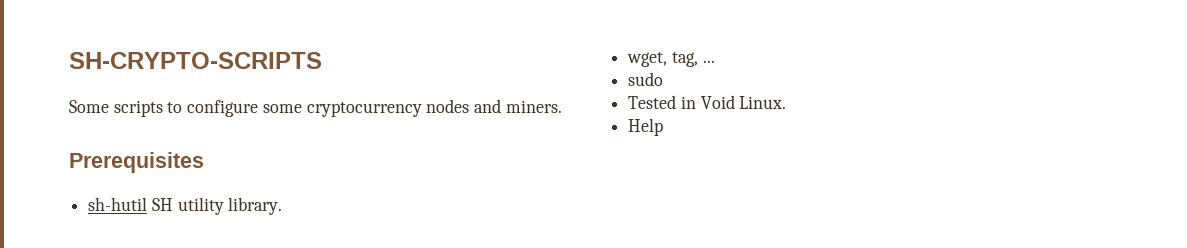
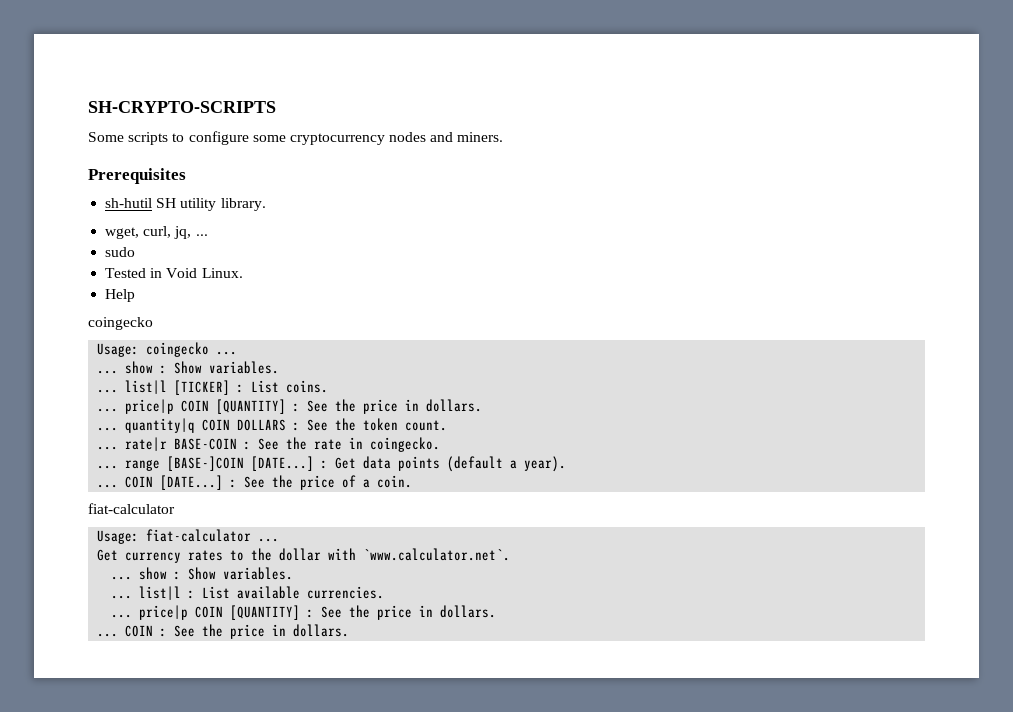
[671,52,698,67] tag, -> [143,226,192,239] curl, jq,
(664, 127) none -> [88,317,153,330] [97,342,238,357] [97,361,280,374] [97,380,329,395] [97,399,483,414] [97,418,448,433] [97,437,441,452] [97,456,567,472] [97,475,413,490] [88,503,175,514] [97,529,280,544] [97,548,511,563] [111,567,294,580] [111,586,385,600] [111,605,497,620] [97,624,350,639] // coingecko // Usage: coingecko ... // ... show : Show variables. // ... list|l [TICKER] : List coins. // ... price|p COIN [QUANTITY] : See the price in dollars. // ... quantity|q COIN DOLLARS : See the token count. // ... rate|r BASE-COIN : See the rate in coingecko. // ... range [BASE-]COIN [DATE...] : Get data points (default a year). // ... COIN [DATE...] : See the price of a coin. // fiat-calculator // Usage: fiat-calculator ... // Get currency rates to the dollar with `www.calculator.net`. // ... show : Show variables. // ... list|l : List available currencies. // ... price|p COIN [QUANTITY] : See the price in dollars. // ... COIN : See the price in dollars.

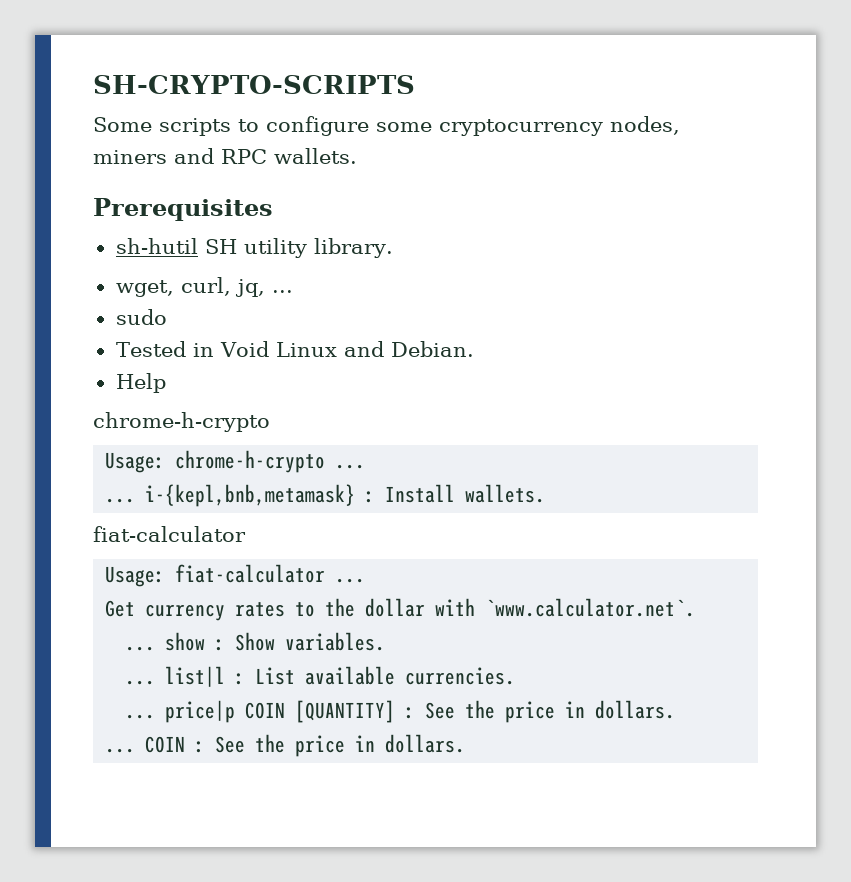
[389,132,504,142] nodes and miners. -> [610,116,680,135] [93,148,357,164] nodes, miners and RPC wallets.
[201,268,243,278] Linux. -> [275,341,474,357] Linux and Debian.
[88,317,153,330] [97,342,210,357] coingecko // Usage: coingecko -> [93,412,270,432] [105,450,326,473] chrome-h-crypto // Usage: chrome-h-crypto
[125,361,280,374] [97,380,329,395] [97,399,483,414] [97,418,448,433] [97,437,441,452] [97,456,567,472] [97,475,413,490] show : Show variables. // ... list|l [TICKER] : List coins. // ... price|p COIN [QUANTITY] : See the price in dollars. // ... quantity|q COIN DOLLARS : See the token count. // ... rate|r BASE-COIN : See the rate in coingecko. // ... range [BASE-]COIN [DATE...] : Get data points (default a year). // ... COIN [DATE...] : See the price of a coin. -> [145,484,546,507] i-{kepl,bnb,metamask} : Install wallets.

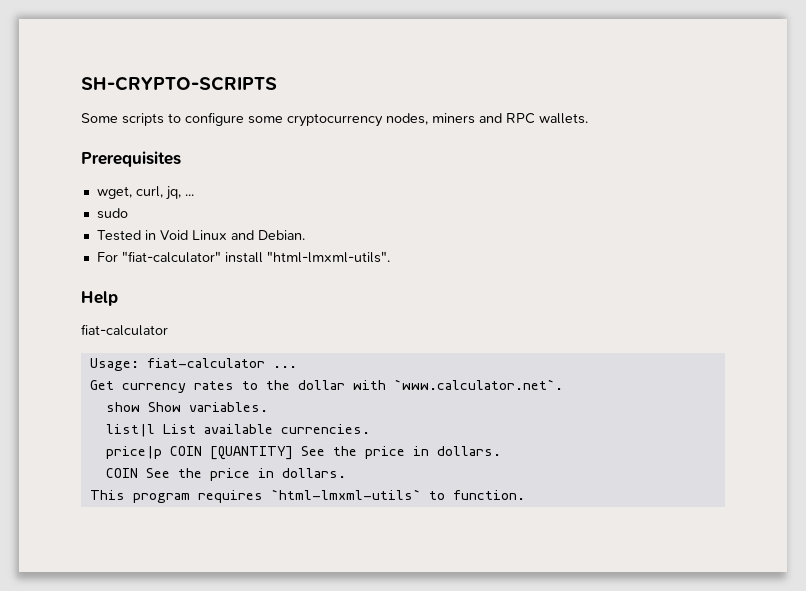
[115,238,393,258] // sh-hutil SH utility library. -> (181, 159) none
[115,373,166,393] [93,412,270,432] [105,450,366,473] [105,484,546,507] Help // chrome-h-crypto // Usage: chrome-h-crypto ... // ... i-{kepl,bnb,metamask} : Install wallets. -> [96,251,390,263] [81,291,118,306] For "fiat-calculator" install "html-lmxml-utils". // Help
[125,632,226,651] ... show : -> [105,402,140,412] show
[125,666,246,687] ... list|l : -> [105,424,155,437] list|l
[125,714,156,719] ... -> (370, 429) none
[405,700,676,723] [105,734,466,757] : See the price in dollars. // ... COIN : See the price in dollars. -> [300,446,501,459] [105,468,346,481] [89,489,525,503] See the price in dollars. // COIN See the price in dollars. // This program requires `html-lmxml-utils` to function.

